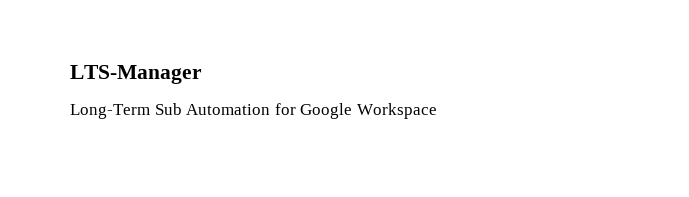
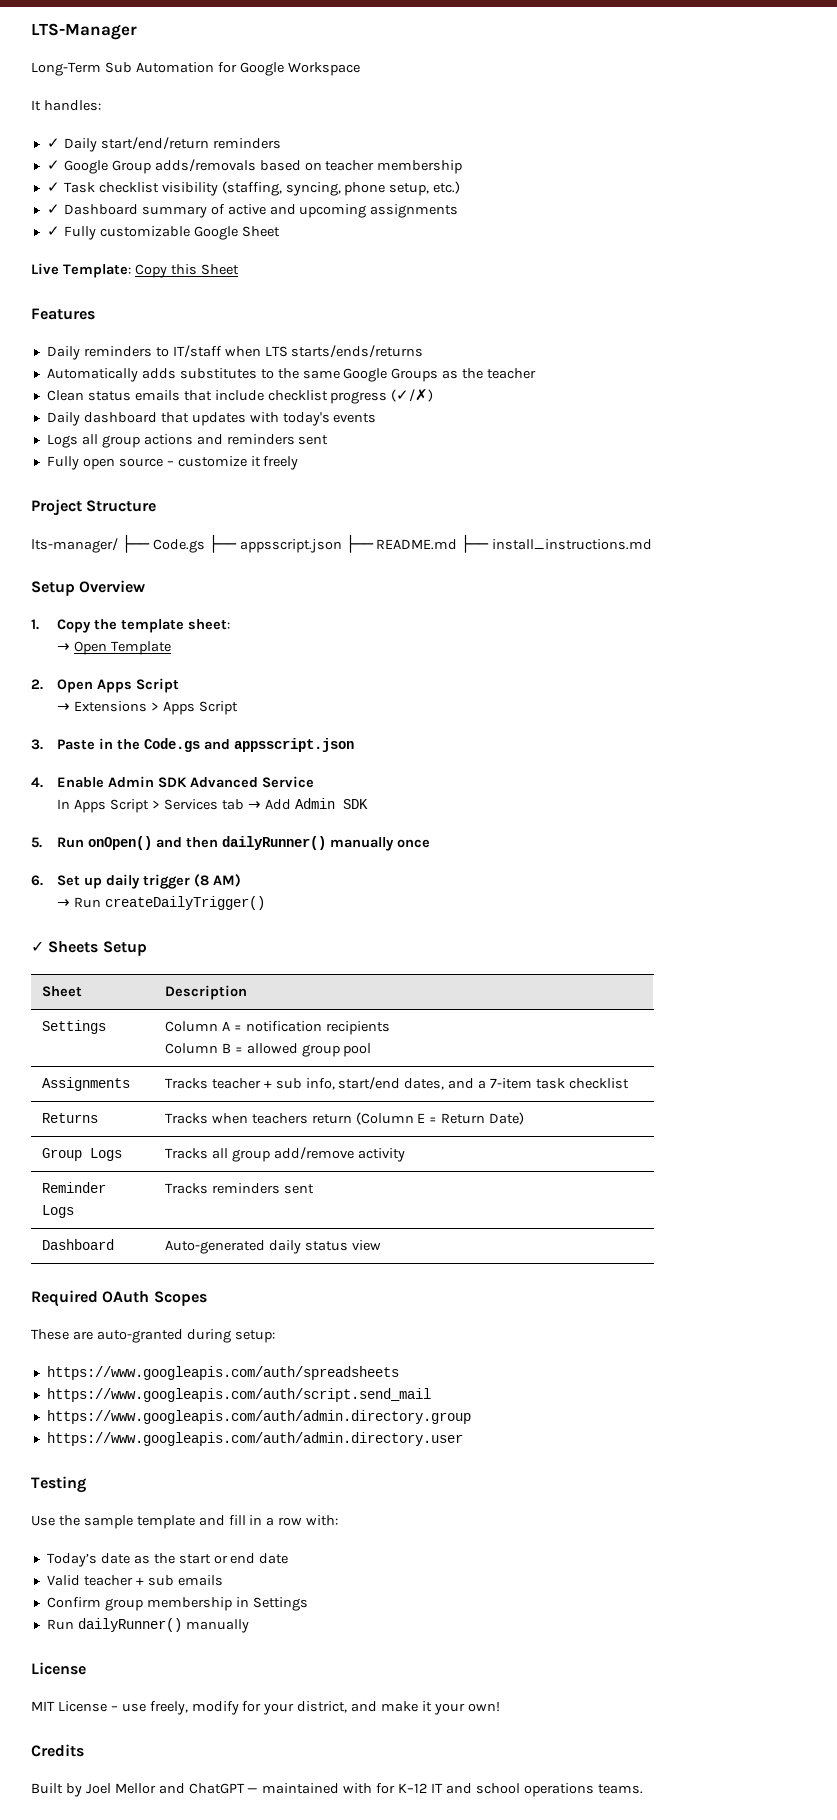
(437, 111) none -> [31,100,101,111] [46,137,281,152] [46,159,463,174] [46,181,461,196] [46,204,459,218] [46,226,280,240] [31,263,239,278] [31,308,95,320] [46,345,424,360] [46,368,537,382] [46,389,434,404] [46,412,377,426] [46,434,329,448] [46,456,299,470] [31,499,157,516] [31,534,653,553] [31,580,146,596] [31,619,230,633] [57,641,172,655] [31,678,180,693] [57,701,238,715] [31,738,354,752] [31,776,314,788] [57,798,368,813] [31,836,430,851] [31,874,241,889] [57,896,266,910] [31,941,147,956] [41,986,82,997] [164,985,247,1000] [41,1020,106,1034] [164,1021,390,1035] [164,1043,372,1057] [41,1077,130,1091] [164,1077,629,1090] [41,1113,98,1123] [164,1112,525,1125] [41,1148,122,1161] [164,1147,405,1162] [41,1182,106,1193] [41,1205,74,1218] [164,1183,314,1194] [41,1239,114,1250] [164,1240,381,1254] [31,1290,207,1307] [31,1329,275,1343] [46,1366,399,1380] [46,1388,431,1402] [46,1410,471,1424] [46,1432,463,1446] [31,1476,86,1493] [31,1515,339,1529] [46,1553,289,1567] [46,1575,223,1586] [46,1597,308,1611] [46,1618,249,1633] [31,1662,86,1675] [31,1701,500,1715] [31,1744,84,1757] [31,1783,643,1797] // It handles: // ✓ Daily start/end/return reminders // ✓ Google Group adds/removals based on teacher membership // ✓ Task checklist visibility (staffing, syncing, phone setup, etc.) // ✓ Dashboard summary of active and upcoming assignments // ✓ Fully customizable Google Sheet // Live Template: Copy this Sheet // Features // Daily reminders to IT/staff when LTS starts/ends/returns // Automatically adds substitutes to the same Google Groups as the teacher // Clean status emails that include checklist progress (✓/✗) // Daily dashboard that updates with today's events // Logs all group actions and reminders sent // Fully open source – customize it freely // Project Structure // lts-manager/ ├── Code.gs ├── appsscript.json ├── README.md ├── install_instructions.md // Setup Overview // 1. Copy the template sheet: // → Open Template // 2. Open Apps Script // → Extensions > Apps Script // 3. Paste in the Code.gs and appsscript.json // 4. Enable Admin SDK Advanced Service // In Apps Script > Services tab → Add Admin SDK // 5. Run onOpen() and then dailyRunner() manually once // 6. Set up daily trigger (8 AM) // → Run createDailyTrigger() // ✓ Sheets Setup // Sheet | Description // Settings | Column A = notification recipients // Column B = allowed group pool // Assignments | Tracks teacher + sub info, start/end dates, and a 7-item task checklist // Returns | Tracks when teachers return (Column E = Return Date) // Group Logs | Tracks all group add/remove activity // Reminder Logs | Tracks reminders sent // Dashboard | Auto-generated daily status view // Required OAuth Scopes // These are auto-granted during setup: // https://www.googleapis.com/auth/spreadsheets // https://www.googleapis.com/auth/script.send_mail // https://www.googleapis.com/auth/admin.directory.group // https://www.googleapis.com/auth/admin.directory.user // Testing // Use the sample template and fill in a row with: // Today’s date as the start or end date // Valid teacher + sub emails // Confirm group membership in Settings // Run dailyRunner() manually // License // MIT License – use freely, modify for your district, and make it your own! // Credits // Built by Joel Mellor and ChatGPT — maintained with for K–12 IT and school operations teams.

